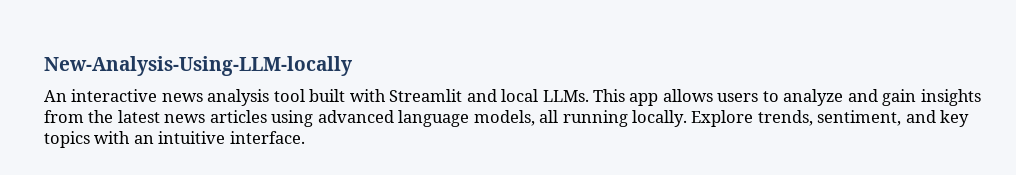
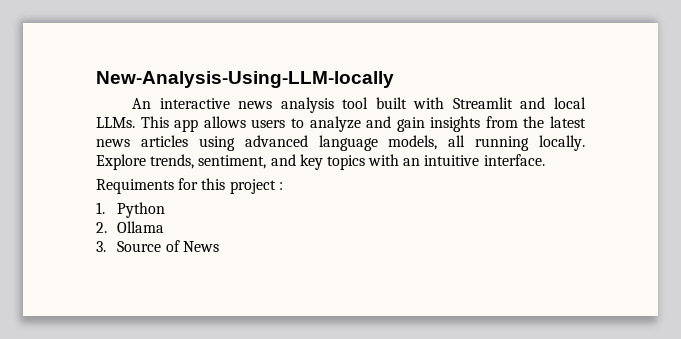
(305, 137) none -> [96,178,283,194] [96,202,166,218] [96,221,165,233] [96,240,219,252] // Requiments for this project : // 1. Python // 2. Ollama // 3. Source of News

